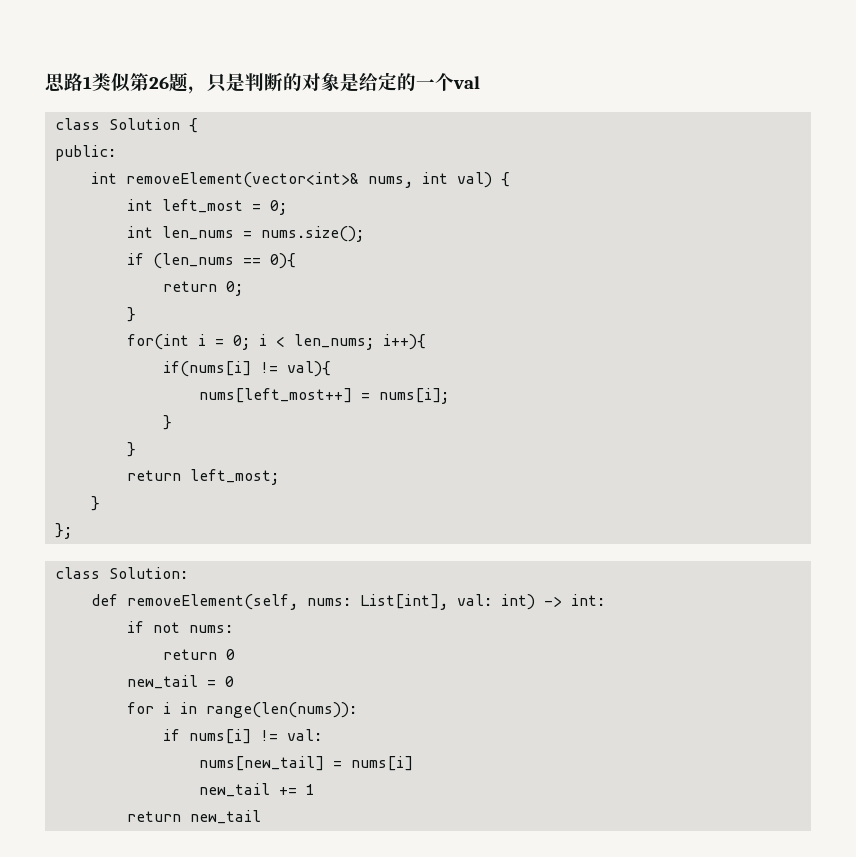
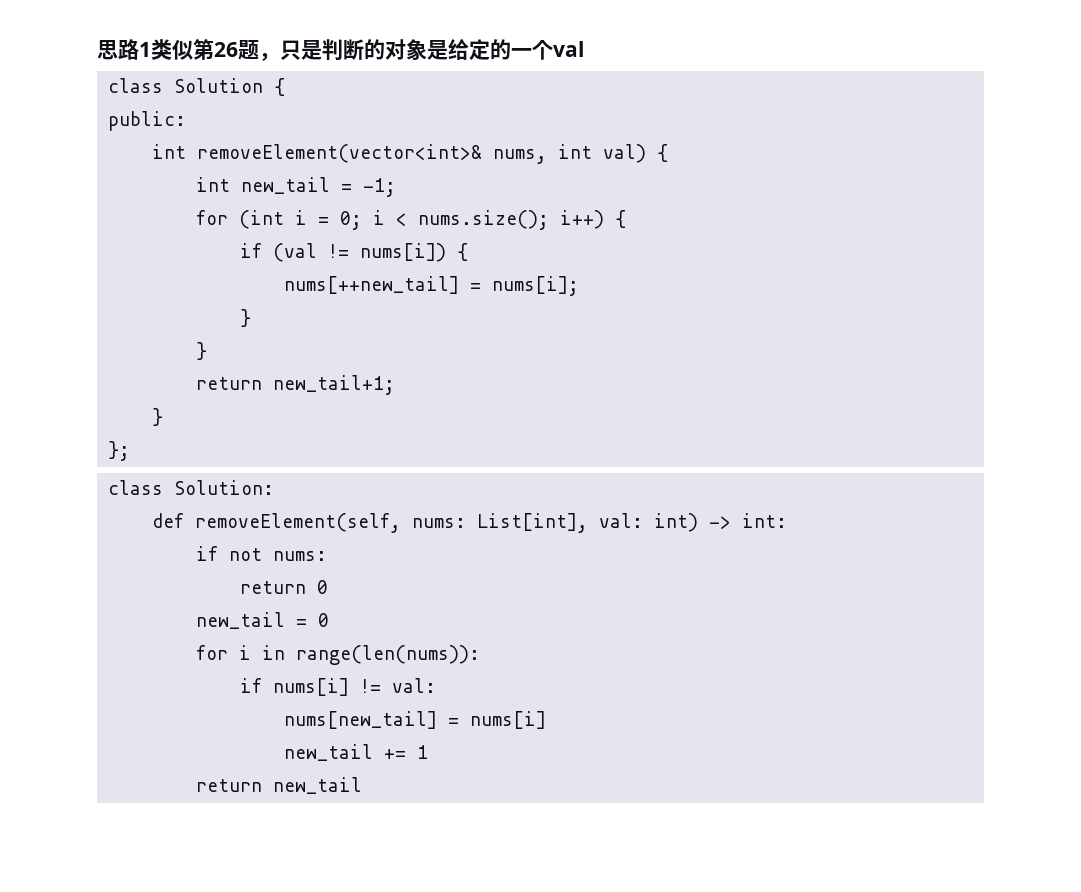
[161,199,287,215] [126,226,364,242] [126,253,296,269] [162,281,243,296] [126,307,136,322] [126,334,189,350] left_most = 0; // int len_nums = nums.size(); // if (len_nums == 0){ // return 0; // } // for(int -> [240,177,396,197] [195,210,284,229] new_tail = -1; // for (int
[293,334,426,350] [162,361,331,377] [198,388,352,403] len_nums; i++){ // if(nums[i] != val){ // nums[left_most++] -> [417,210,626,230] [239,243,468,262] [283,276,459,294] nums.size(); i++) { // if (val != nums[i]) { // nums[++new_tail]
[189,469,279,485] left_most; -> [272,375,395,395] new_tail+1;

